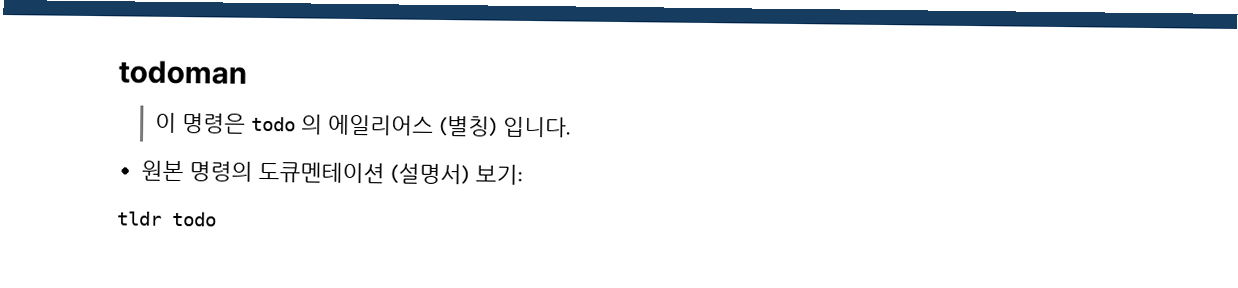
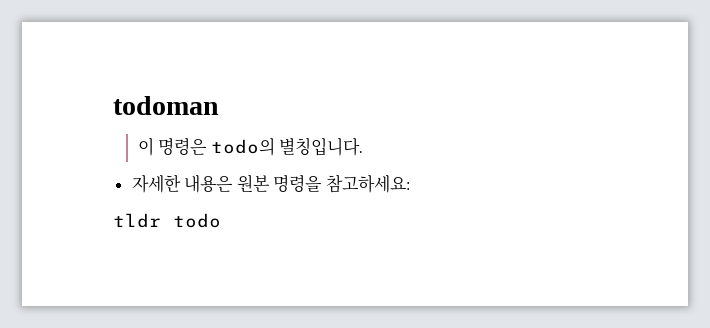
[251,114,571,138] [141,160,523,185] todo 의 에일리어스 (별칭) 입니다. // 원본 명령의 도큐멘테이션 (설명서) 보기: -> [210,137,364,156] [131,174,411,193] todo의 별칭입니다. // 자세한 내용은 원본 명령을 참고하세요:

